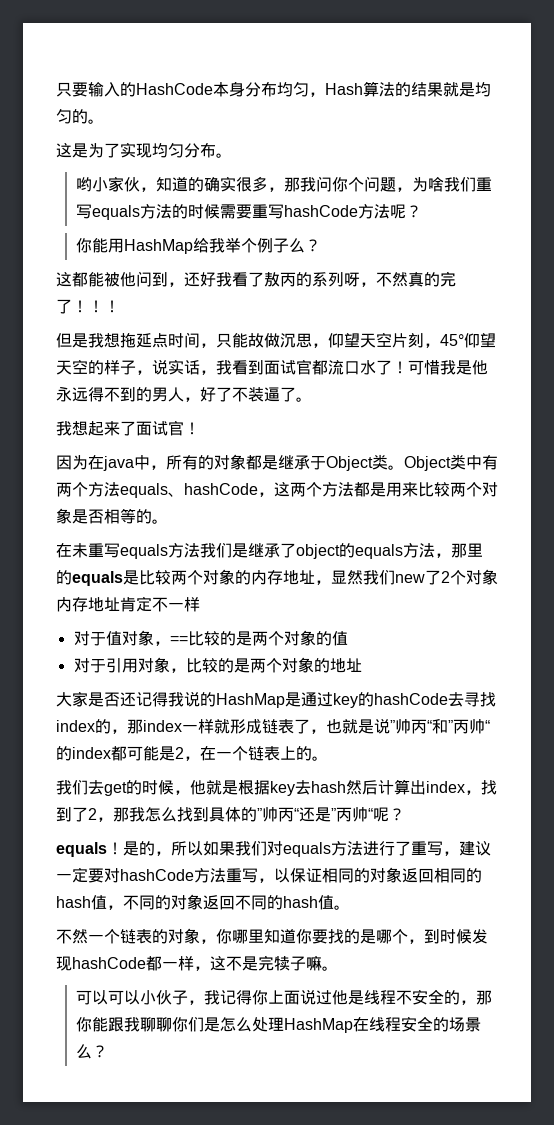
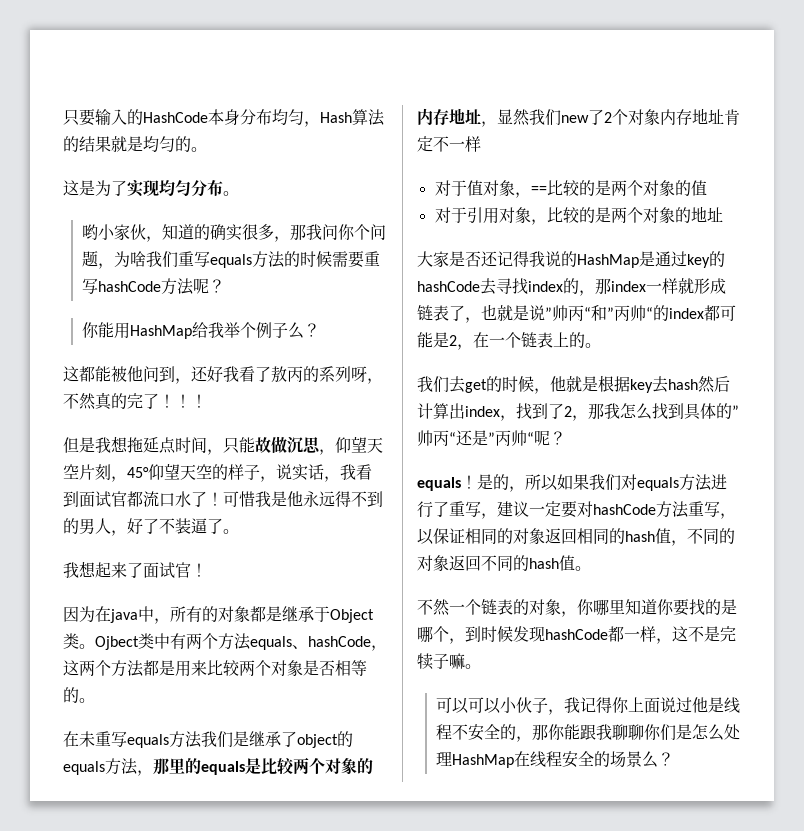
[404,456,451,471] Object -> [95,636,139,650] Ojbect

